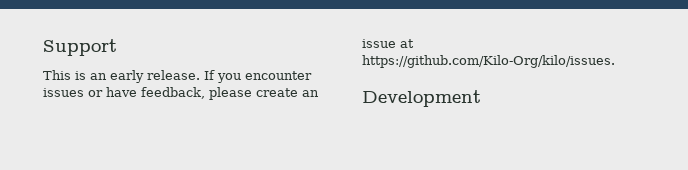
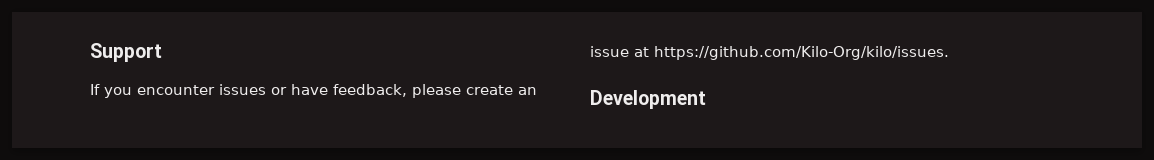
[43,70,200,83] This is an early release. -> (162, 52) none

